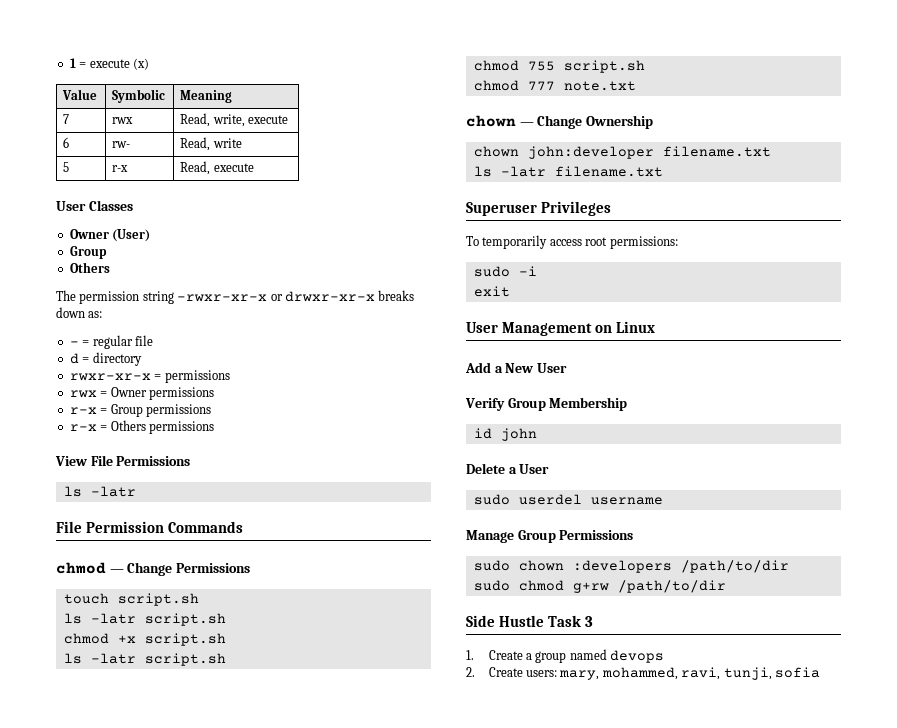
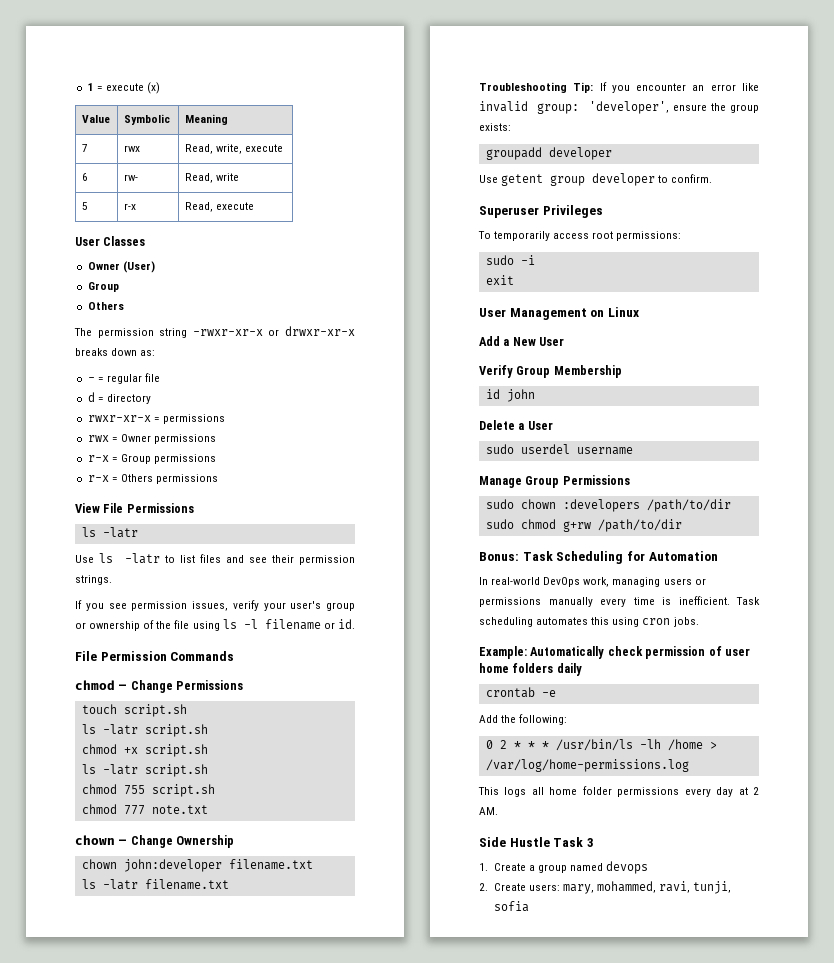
(136, 491) none -> [75,553,355,565] [75,575,112,585] [75,600,355,611] [75,619,355,631] // Use ls -latr to list files and see their permission strings. // If you see permission issues, verify your user's group or ownership of the file using ls -l filename or id.
(663, 171) none -> [479,82,759,93] [479,101,759,114] [479,123,511,131] [485,147,612,160] [479,173,713,186] // Troubleshooting Tip: If you encounter an error like invalid group: 'developer', ensure the group exists: // groupadd developer // Use getent group developer to confirm.
(726, 586) none -> [479,551,718,564] [479,577,706,587] [479,596,760,607] [479,617,699,627] [479,646,750,659] [479,663,582,676] [485,687,556,698] [479,714,568,725] [485,739,717,751] [485,759,689,772] [478,786,759,797] [479,807,498,815] // Bonus: Task Scheduling for Automation // In real-world DevOps work, managing users or permissions manually every time is inefficient. Task scheduling automates this using cron jobs. // Example: Automatically check permission of user home folders daily // crontab -e // Add the following: // 0 2 * * * /usr/bin/ls -lh /home > /var/log/home-permissions.log // This logs all home folder permissions every day at 2 AM.

